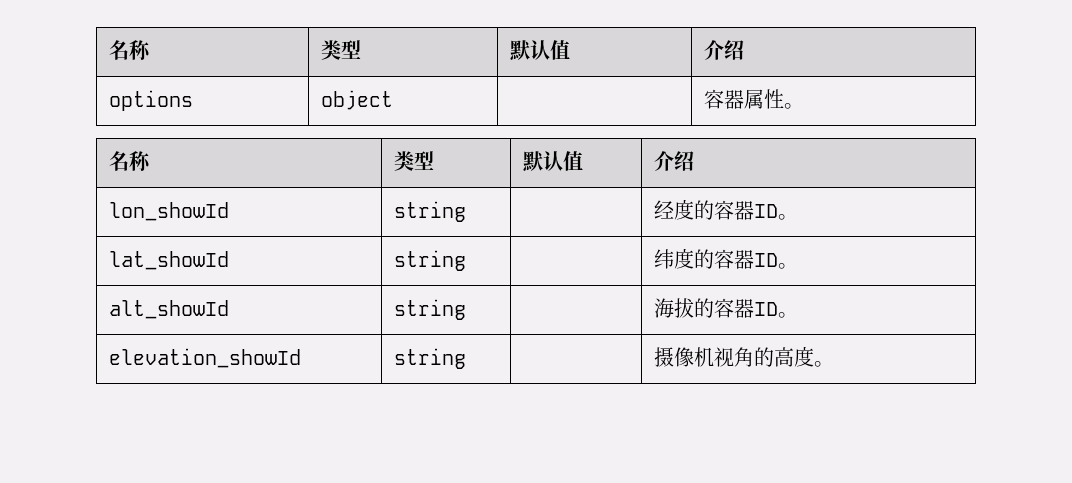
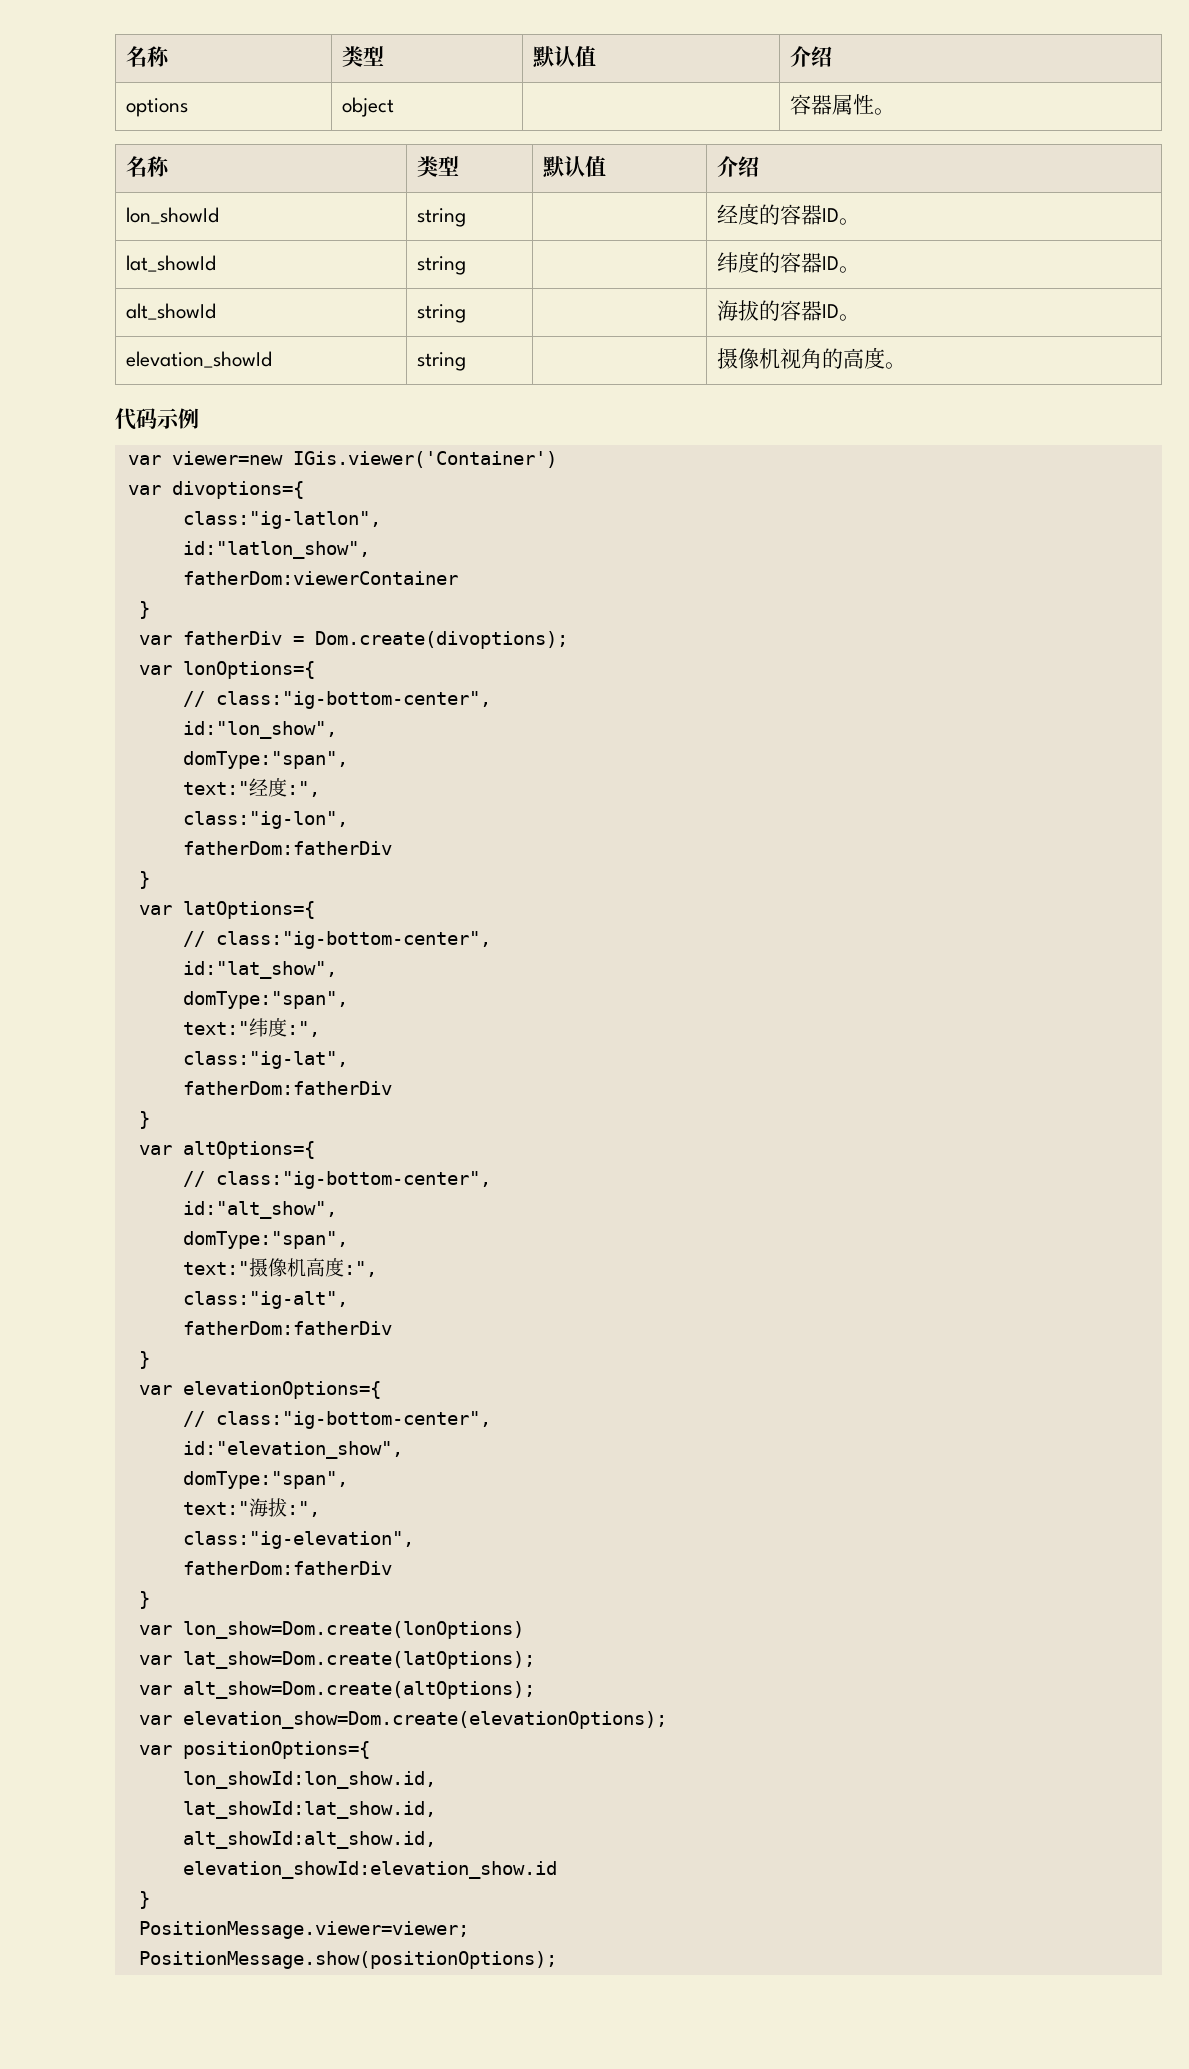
(834, 364) none -> [115,408,199,430] [127,451,557,468] [127,481,304,499] [182,511,381,529] [182,541,370,559] [182,571,458,585] [138,601,150,619] [138,631,568,649] [138,661,315,679] [182,691,491,709] [182,721,337,739] [182,751,348,769] [182,778,320,797] [182,811,348,829] [182,841,392,855] [138,871,150,889] [138,901,315,919] [182,931,491,949] [182,961,337,979] [182,991,348,1009] [182,1018,320,1037] [182,1051,348,1069] [182,1081,392,1095] [138,1111,150,1129] [138,1141,315,1159] [182,1171,491,1189] [182,1201,337,1219] [182,1231,348,1249] [182,1258,377,1277] [182,1291,348,1309] [182,1321,392,1335] [138,1351,150,1369] [138,1381,381,1399] [182,1411,491,1429] [182,1441,403,1459] [182,1471,348,1489] [182,1498,320,1517] [182,1531,414,1549] [182,1561,392,1575] [138,1591,150,1609] [138,1621,524,1639] [138,1651,535,1669] [138,1681,535,1699] [138,1711,667,1729] [138,1741,370,1759] [182,1771,436,1789] [182,1801,436,1819] [182,1831,436,1849] [182,1861,557,1879] [138,1891,150,1909] [138,1921,469,1939] [138,1951,557,1969] // 代码示例 // var viewer=new IGis.viewer('Container') // var divoptions={ // class:"ig-latlon", // id:"latlon_show", // fatherDom:viewerContainer // } // var fatherDiv = Dom.create(divoptions); // var lonOptions={ // // class:"ig-bottom-center", // id:"lon_show", // domType:"span", // text:"经度:", // class:"ig-lon", // fatherDom:fatherDiv // } // var latOptions={ // // class:"ig-bottom-center", // id:"lat_show", // domType:"span", // text:"纬度:", // class:"ig-lat", // fatherDom:fatherDiv // } // var altOptions={ // // class:"ig-bottom-center", // id:"alt_show", // domType:"span", // text:"摄像机高度:", // class:"ig-alt", // fatherDom:fatherDiv // } // var elevationOptions={ // // class:"ig-bottom-center", // id:"elevation_show", // domType:"span", // text:"海拔:", // class:"ig-elevation", // fatherDom:fatherDiv // } // var lon_show=Dom.create(lonOptions) // var lat_show=Dom.create(latOptions); // var alt_show=Dom.create(altOptions); // var elevation_show=Dom.create(elevationOptions); // var positionOptions={ // lon_showId:lon_show.id, // lat_showId:lat_show.id, // alt_showId:alt_show.id, // elevation_showId:elevation_show.id // } // PositionMessage.viewer=viewer; // PositionMessage.show(positionOptions);

